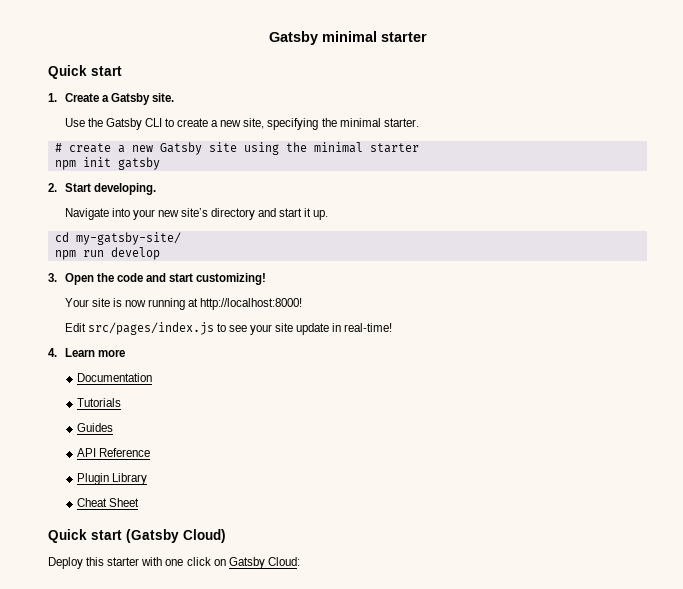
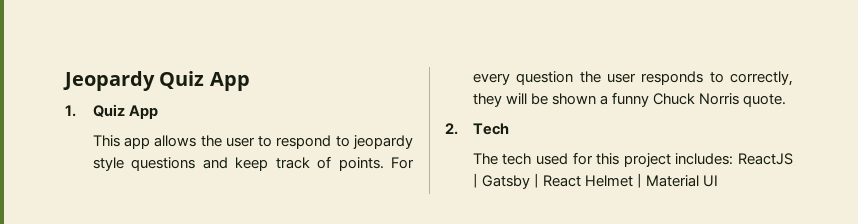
[268,31,427,45] [48,65,122,79] [48,93,174,105] [64,118,419,130] [54,142,419,155] [54,157,160,170] [48,183,156,195] [64,208,329,220] [54,232,181,245] [54,247,160,260] [48,273,267,285] [64,298,303,310] [64,322,393,335] [48,348,125,357] [77,373,153,382] [77,398,122,407] [77,423,114,432] [77,448,151,457] [77,473,148,485] [77,498,140,507] [48,529,226,543] [48,557,300,569] Gatsby minimal starter // Quick start // 1. Create a Gatsby site. // Use the Gatsby CLI to create a new site, specifying the minimal starter. // # create a new Gatsby site using the minimal starter // npm init gatsby // 2. Start developing. // Navigate into your new site’s directory and start it up. // cd my-gatsby-site/ // npm run develop // 3. Open the code and start customizing! // Your site is now running at http://localhost:8000! // Edit src/pages/index.js to see your site update in real-time! // 4. Learn more // Documentation // Tutorials // Guides // API Reference // Plugin Library // Cheat Sheet // Quick start (Gatsby Cloud) // Deploy this starter with one click on Gatsby Cloud: -> [63,71,250,91] [65,104,158,119] [92,135,414,149] [92,156,414,171] [472,71,793,86] [472,92,787,107] [445,123,509,135] [472,152,794,167] [472,173,719,189] Jeopardy Quiz App // 1. Quiz App // This app allows the user to respond to jeopardy style questions and keep track of points. For every question the user responds to correctly, they will be shown a funny Chuck Norris quote. // 2. Tech // The tech used for this project includes: ReactJS | Gatsby | React Helmet | Material UI

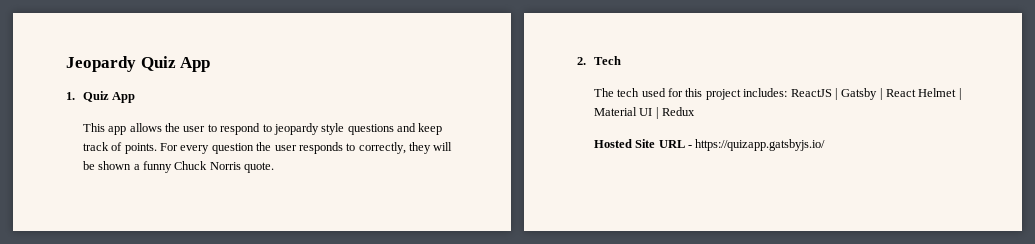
(719, 181) none -> [655,107,696,119] [593,139,826,151] | Redux // Hosted Site URL - https://quizapp.gatsbyjs.io/

